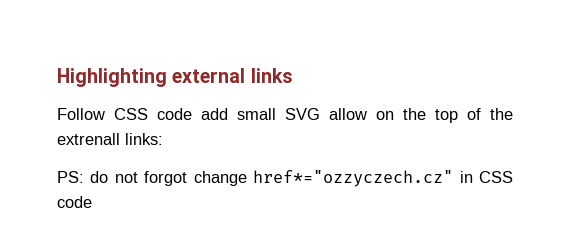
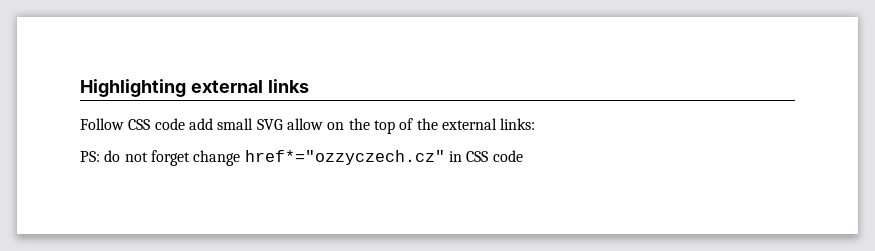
[57,133,120,145] extrenall -> [441,118,497,130] external
[144,171,188,186] forgot -> [150,150,190,166] forget

